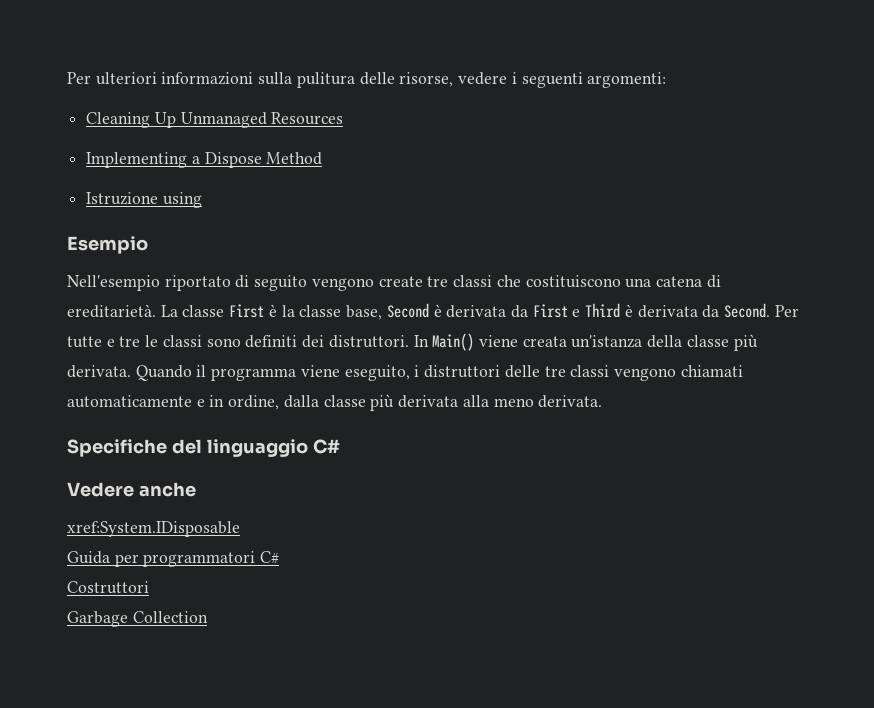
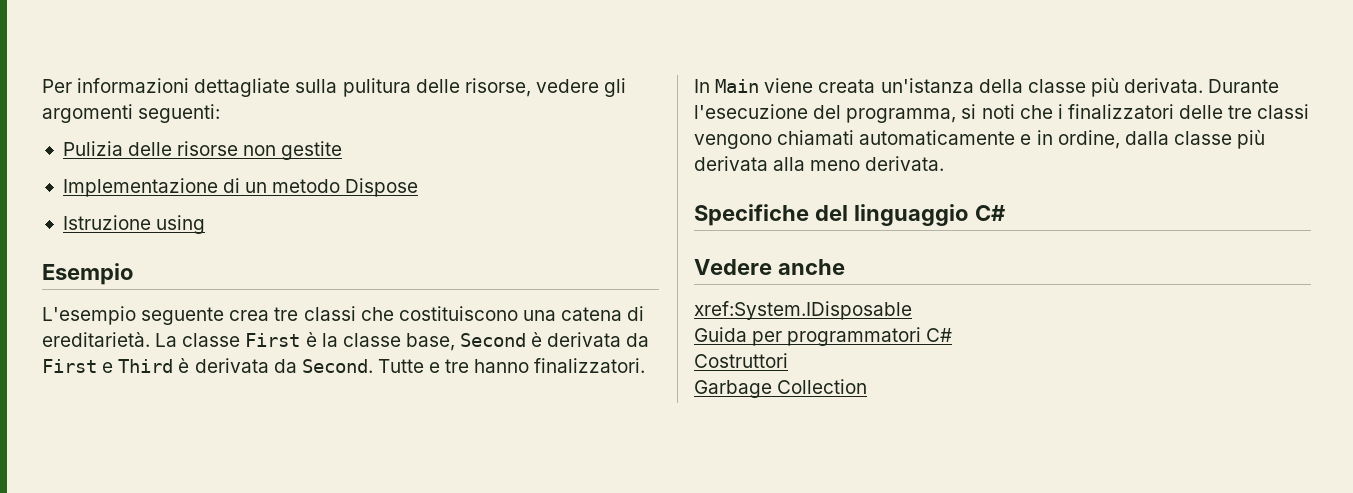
[67,72,254,85] Per ulteriori informazioni -> [42,78,291,97] Per informazioni dettagliate
[511,72,667,88] [86,112,344,128] [86,152,200,168] i seguenti argomenti: // Cleaning Up Unmanaged Resources // Implementing a -> [604,78,627,97] [42,104,221,123] [62,141,343,160] [62,178,341,197] gli argomenti seguenti: // Pulizia delle risorse non gestite // Implementazione di un metodo
[266,152,323,165] Method -> (419, 187) none
[67,275,423,291] Nell'esempio riportato di seguito vengono create -> [42,306,270,325] L'esempio seguente crea
[774,305,799,317] [67,333,475,351] Per tutte e tre le classi sono definiti dei distruttori. In Main() -> [377,358,646,373] [694,79,760,93] Tutte e tre hanno finalizzatori. In Main
[135,365,501,381] Quando il programma viene eseguito, i distruttori -> [1208,79,1280,93] [694,104,1174,123] Durante l'esecuzione del programma, si noti che i finalizzatori

